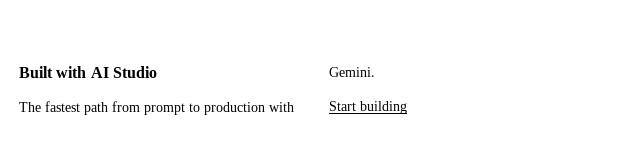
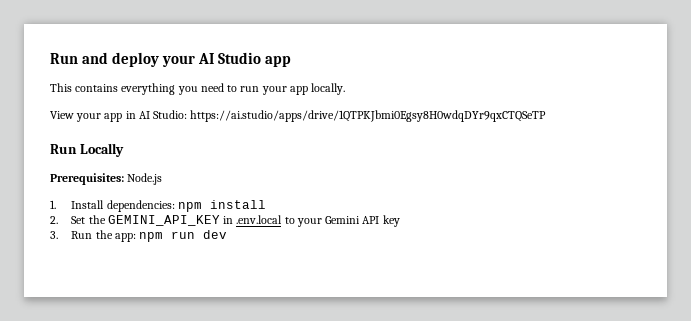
[19,66,157,78] [19,101,294,115] [329,67,375,77] [329,101,407,114] Built with AI Studio // The fastest path from prompt to production with Gemini. // Start building -> [50,52,292,67] [50,83,346,95] [50,110,547,122] [50,143,124,157] [50,173,163,185] [50,200,266,212] [50,215,400,227] [50,230,228,242] Run and deploy your AI Studio app // This contains everything you need to run your app locally. // View your app in AI Studio: https://ai.studio/apps/drive/1QTPKJbmi0Egsy8H0wdqDYr9qxCTQSeTP // Run Locally // Prerequisites: Node.js // 1. Install dependencies: npm install // 2. Set the GEMINI_API_KEY in .env.local to your Gemini API key // 3. Run the app: npm run dev

